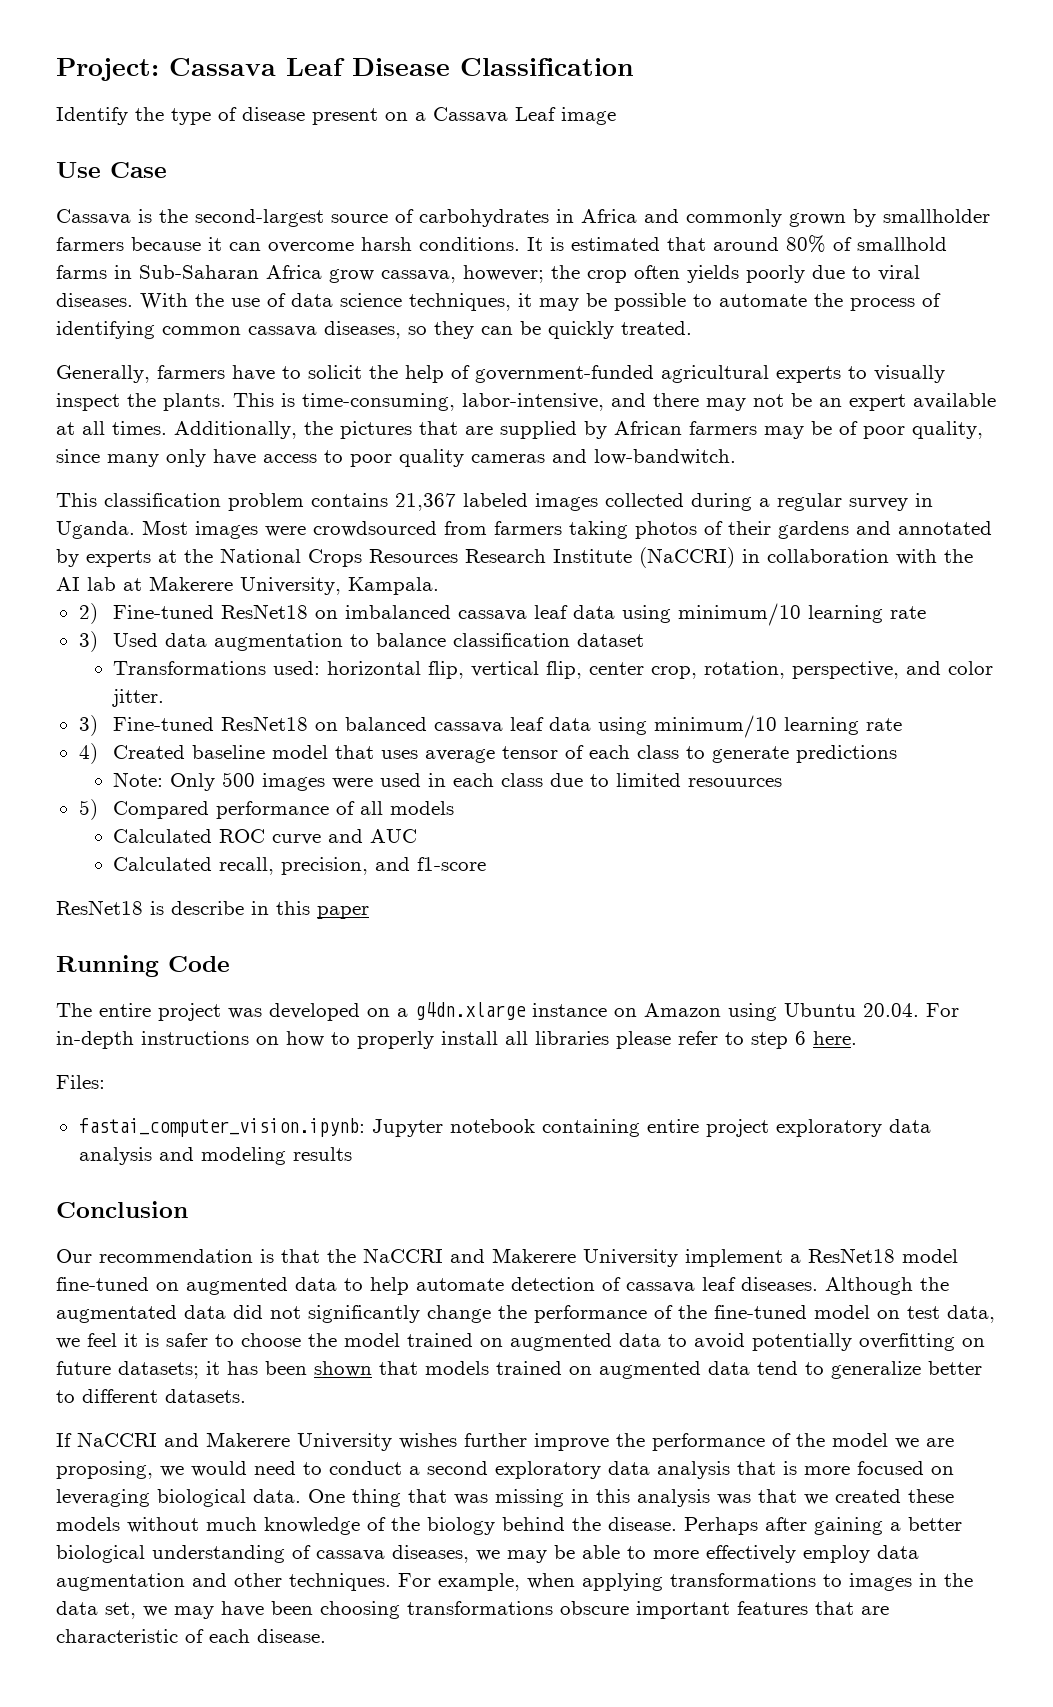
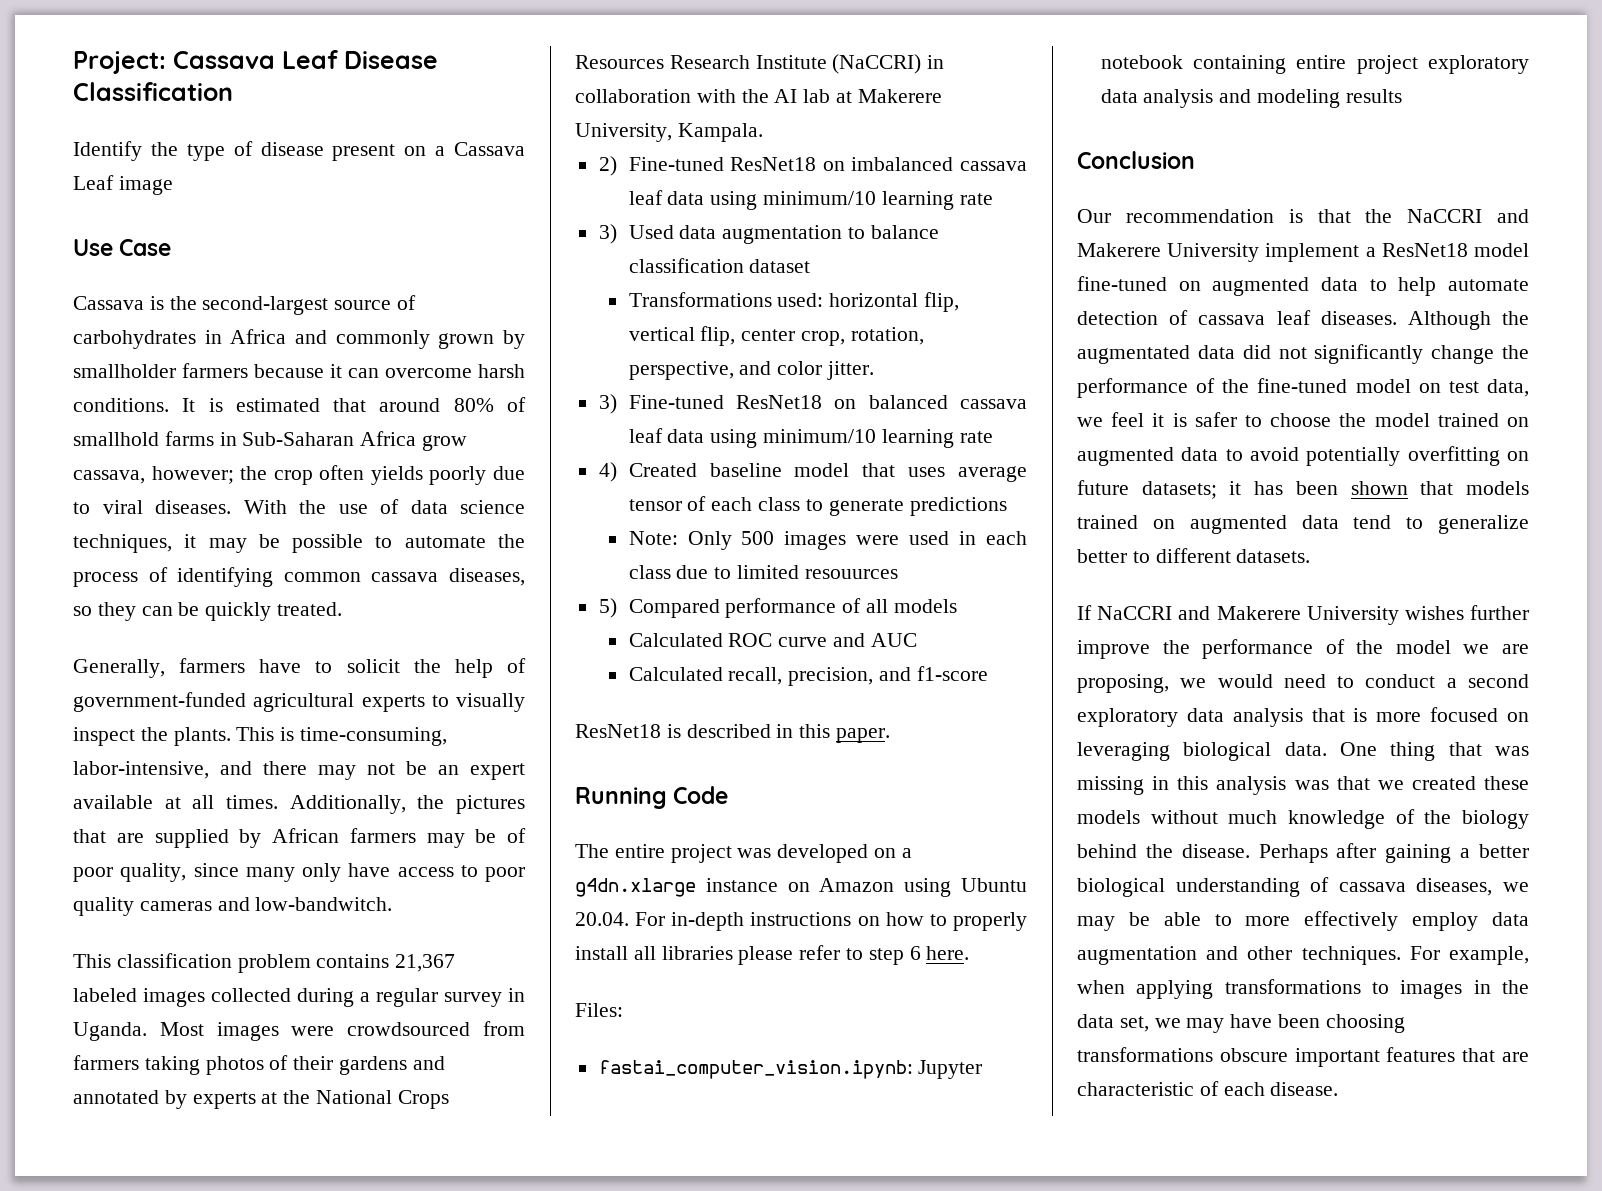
[171,901,369,919] describe in this paper -> [686,724,891,743] described in this paper.

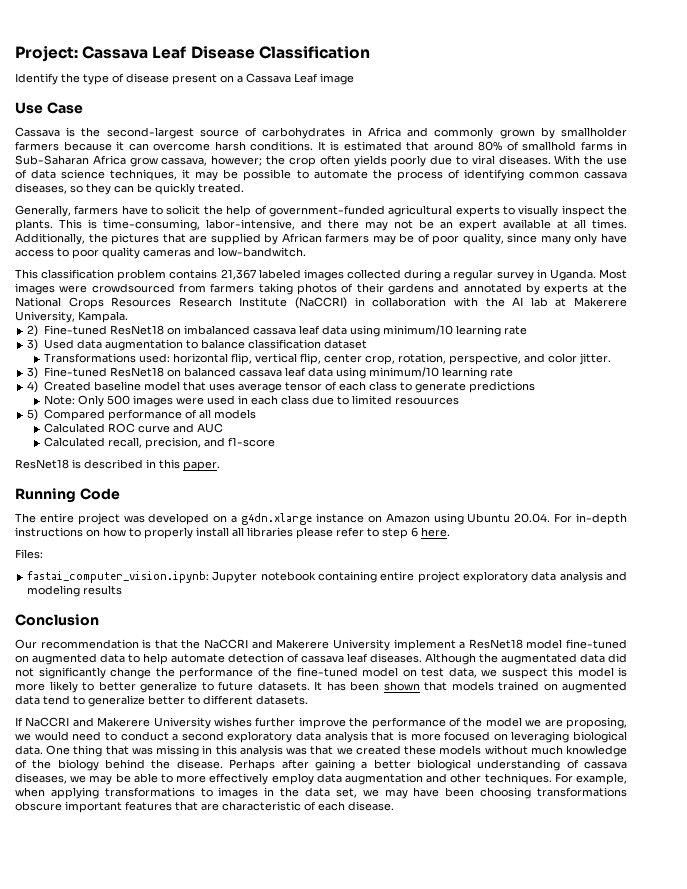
[1111,412,1529,427] [1077,446,1529,466] [1077,480,1242,499] feel it is safer to choose the model trained on augmented data to avoid potentially overfitting on future datasets; it -> [501,667,627,679] [15,681,322,693] suspect this model is more likely to better generalize to future datasets. It

